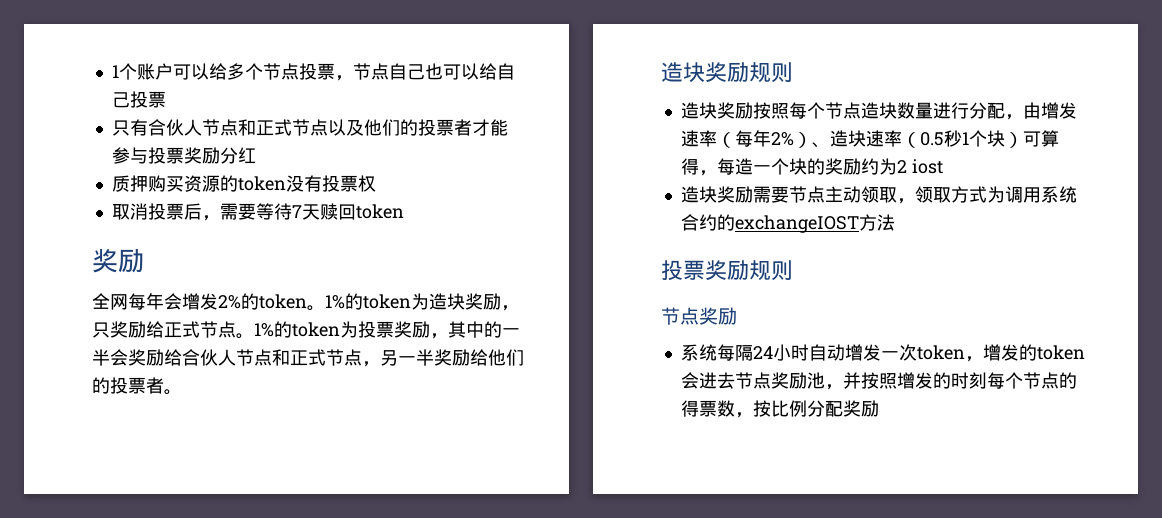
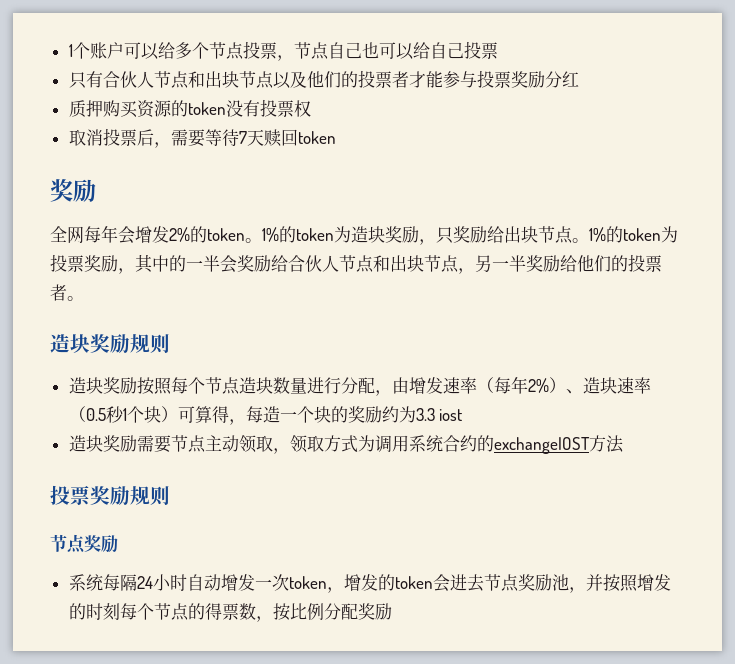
[255,119,292,136] 正式 -> [204,71,239,88] 出块
[164,321,200,338] 正式 -> [504,226,538,243] 出块
[290,349,326,366] 正式 -> [390,255,424,272] 出块
[896,160,907,173] 2 -> [415,408,435,421] 3.3

